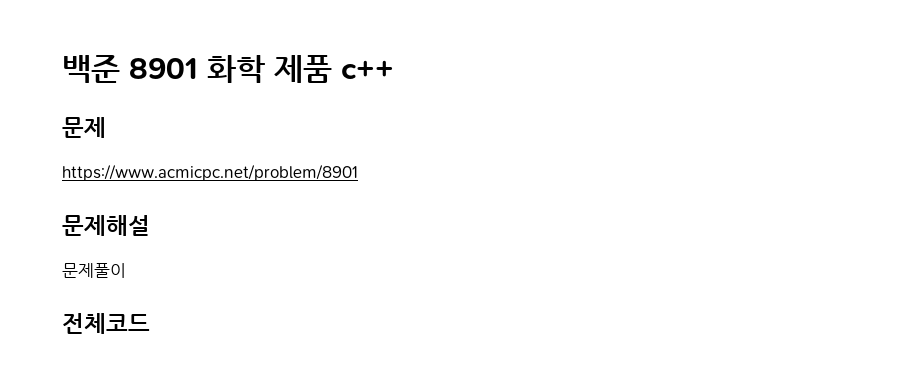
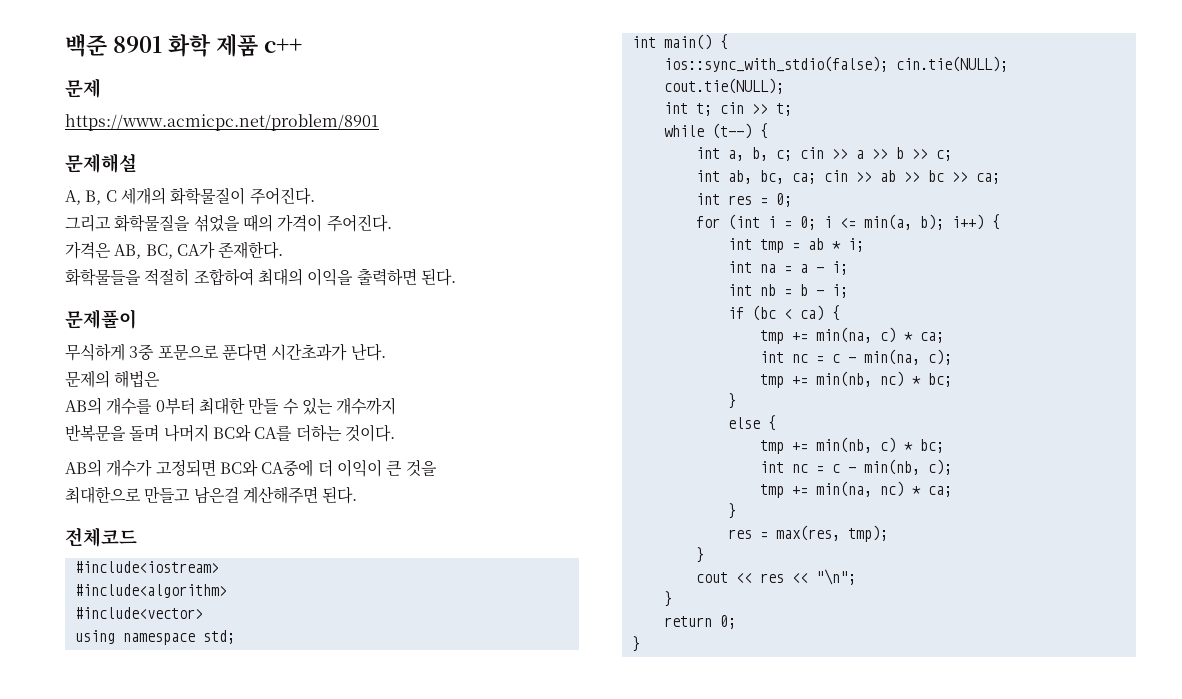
[62,263,126,278] [62,313,150,334] 문제풀이 // 전체코드 -> [65,187,315,205] [65,214,392,232] [65,241,284,259] [65,268,456,286] [65,309,137,329] [65,343,386,361] [65,370,161,388] [65,397,397,415] [65,424,395,442] [65,459,437,477] [65,486,358,504] [65,527,137,547] [74,561,219,573] [74,584,227,598] [74,607,203,619] [74,630,235,645] [631,34,728,50] [663,56,1008,72] [663,78,784,94] [663,102,792,116] [663,123,768,139] [695,147,952,161] [695,170,1000,184] [695,193,792,207] [695,214,1000,230] [727,238,864,253] [727,261,848,275] [727,284,848,298] [727,305,840,321] [759,327,944,344] [759,349,952,365] [759,371,952,388] [727,393,736,409] [727,415,776,431] [759,437,944,454] [759,459,952,475] [759,481,952,498] [727,503,736,519] [727,525,888,542] [695,547,704,563] [695,569,856,585] [663,591,672,607] [663,615,736,629] [631,636,640,652] A, B, C 세개의 화학물질이 주어진다. // 그리고 화학물질을 섞었을 때의 가격이 주어진다. // 가격은 AB, BC, CA가 존재한다. // 화학물들을 적절히 조합하여 최대의 이익을 출력하면 된다. // 문제풀이 // 무식하게 3중 포문으로 푼다면 시간초과가 난다. // 문제의 해법은 // AB의 개수를 0부터 최대한 만들 수 있는 개수까지 // 반복문을 돌며 나머지 BC와 CA를 더하는 것이다. // AB의 개수가 고정되면 BC와 CA중에 더 이익이 큰 것을 // 최대한으로 만들고 남은걸 계산해주면 된다. // 전체코드 // #include<iostream> // #include<algorithm> // #include<vector> // using namespace std; // int main() { // ios::sync_with_stdio(false); cin.tie(NULL); cout.tie(NULL); // int t; cin >> t; // while (t--) { // int a, b, c; cin >> a >> b >> c; // int ab, bc, ca; cin >> ab >> bc >> ca; // int res = 0; // for (int i = 0; i <= min(a, b); i++) { // int tmp = ab * i; // int na = a - i; // int nb = b - i; // if (bc < ca) { // tmp += min(na, c) * ca; // int nc = c - min(na, c); // tmp += min(nb, nc) * bc; // } // else { // tmp += min(nb, c) * bc; // int nc = c - min(nb, c); // tmp += min(na, nc) * ca; // } // res = max(res, tmp); // } // cout << res << "\n"; // } // return 0; // }

